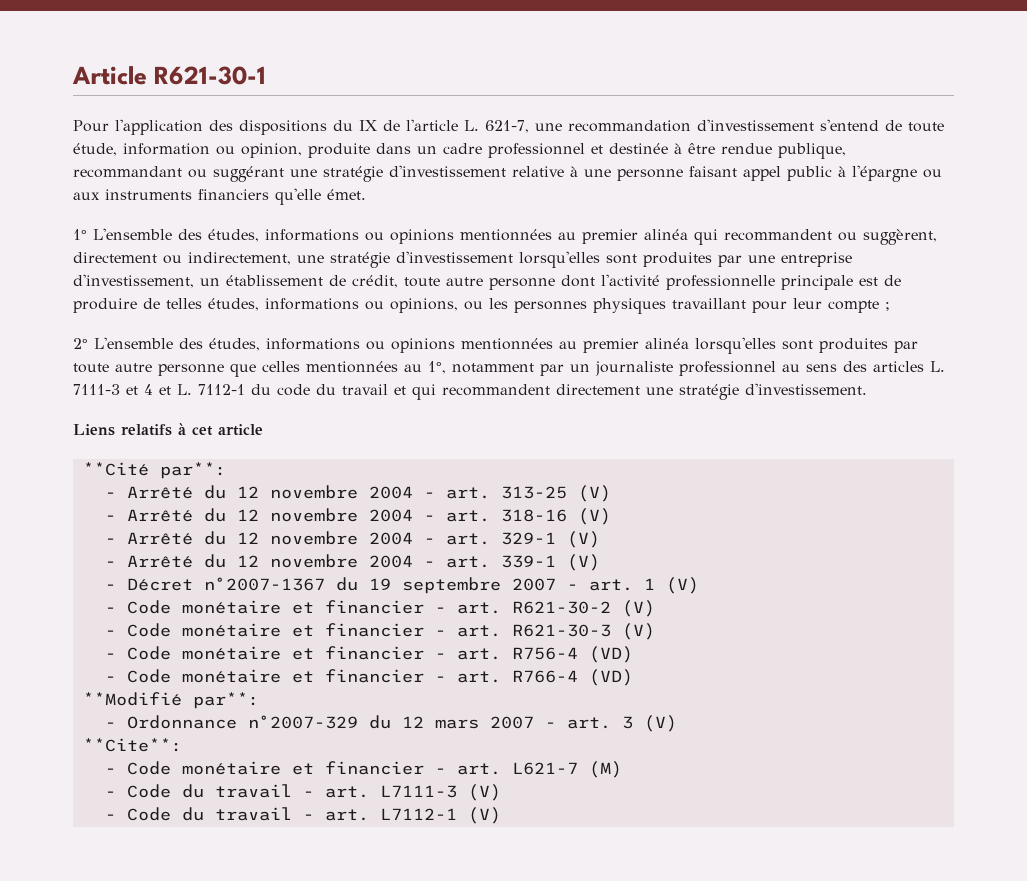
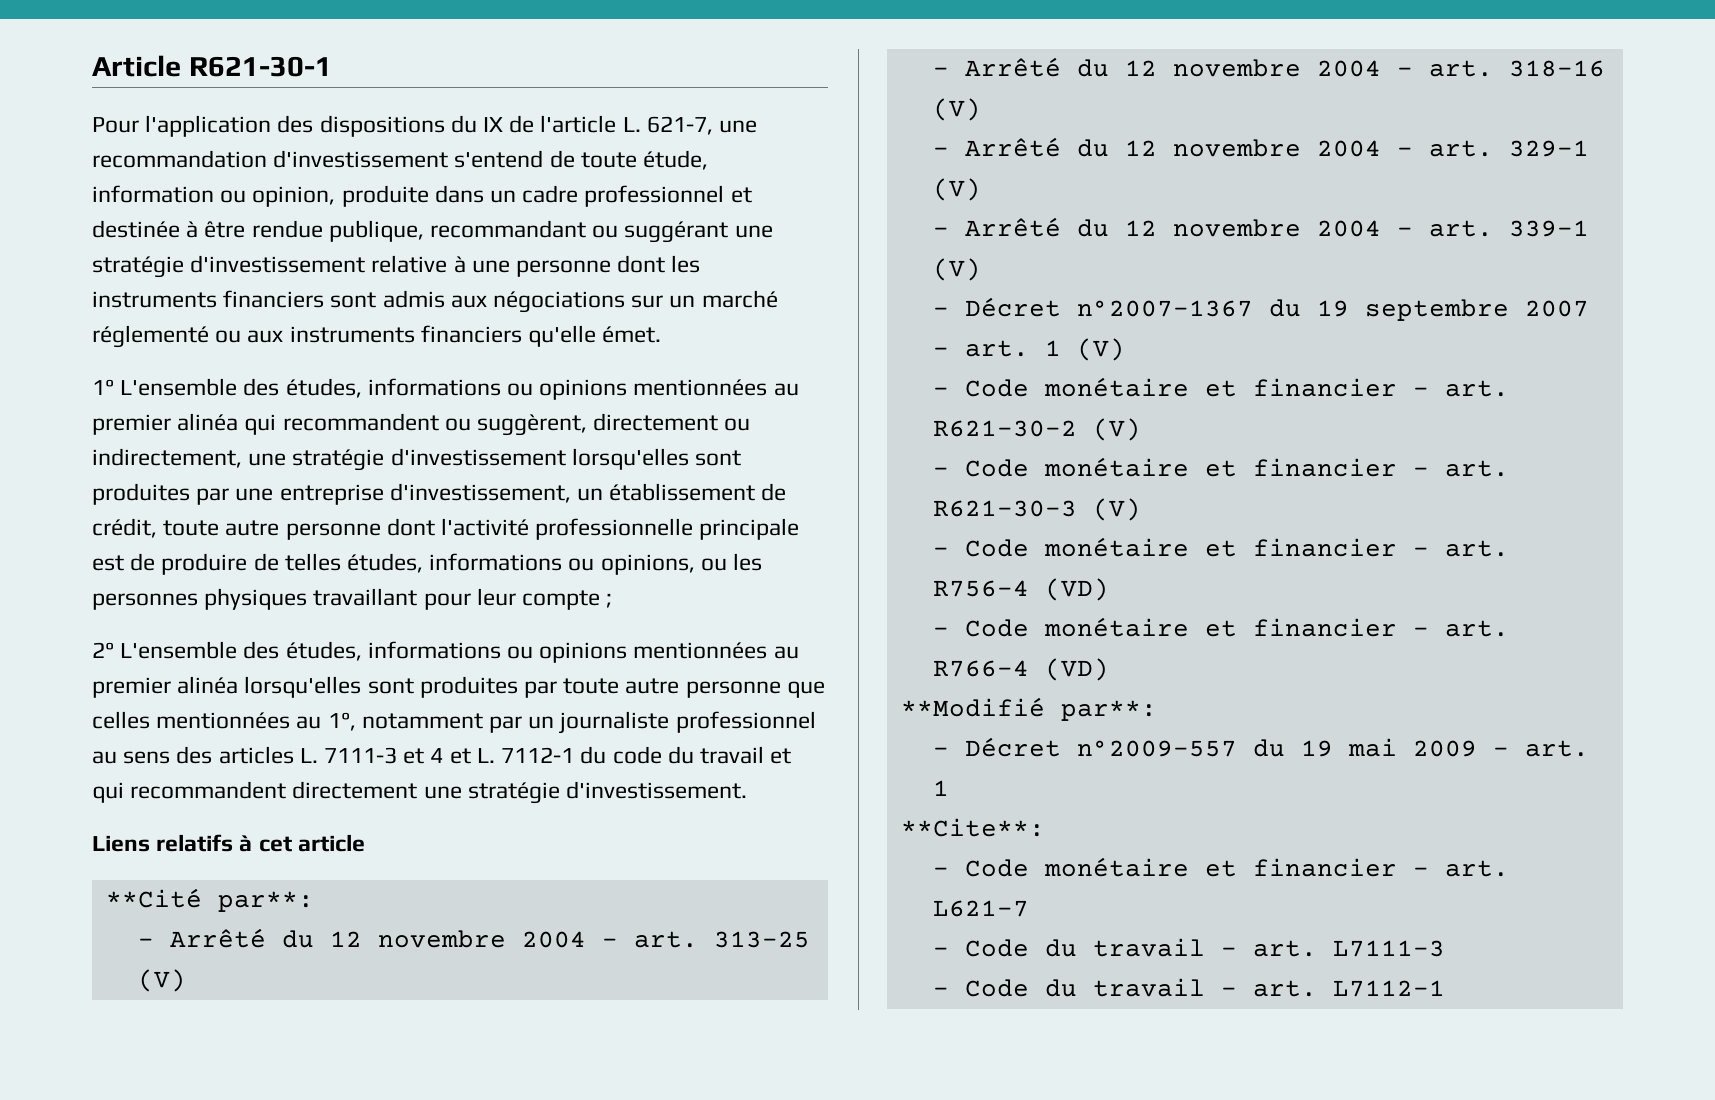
[689,165,917,182] faisant appel public à l'épargne -> [617,255,701,273] [92,290,778,313] [92,325,209,348] dont les instruments financiers sont admis aux négociations sur un marché réglementé
[126,715,677,732] Ordonnance n°2007-329 du 12 mars 2007 - art. 3 (V) -> [964,737,1589,757] [932,780,949,796] Décret n°2009-557 du 19 mai 2009 - art. 1
[588,761,622,778] (M) -> (1029, 908) none
[467,784,501,801] (V) -> (1445, 948) none
[467,807,501,824] (V) -> (1445, 988) none

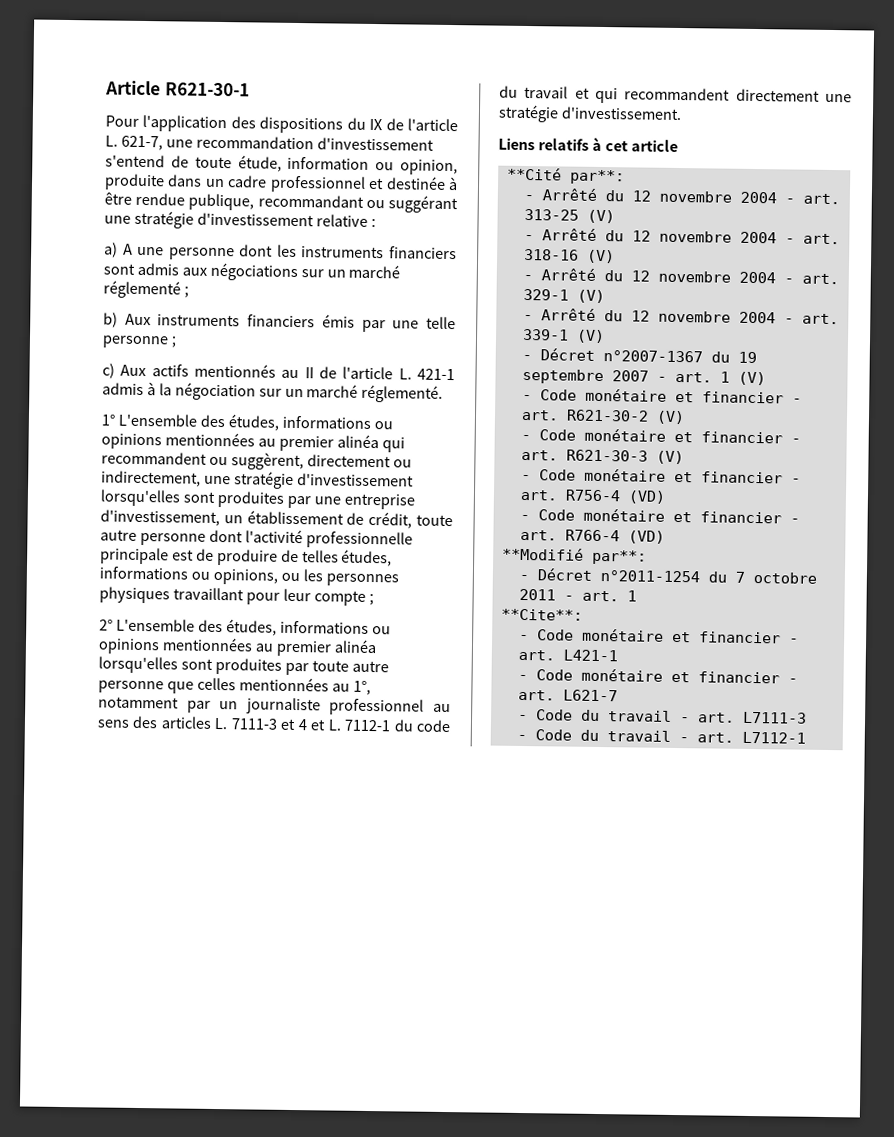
[453,256,466,273] à -> [370,218,376,228] [104,242,133,258] : // a) A
[215,325,662,347] ou aux instruments financiers qu'elle émet. -> [183,286,189,298] [103,312,456,333] [102,335,177,349] [102,363,455,381] [102,382,444,403] ; // b) Aux instruments financiers émis par une telle personne ; // c) Aux actifs mentionnés au II de l'article L. 421-1 admis à la négociation sur un marché réglementé.
[1076,738,1477,757] n°2009-557 du 19 mai 2009 -> [599,570,817,584] [518,588,556,601] n°2011-1254 du 7 octobre 2011
(1045, 827) none -> [518,628,799,644] [517,649,618,662] // - Code monétaire et financier - art. L421-1

